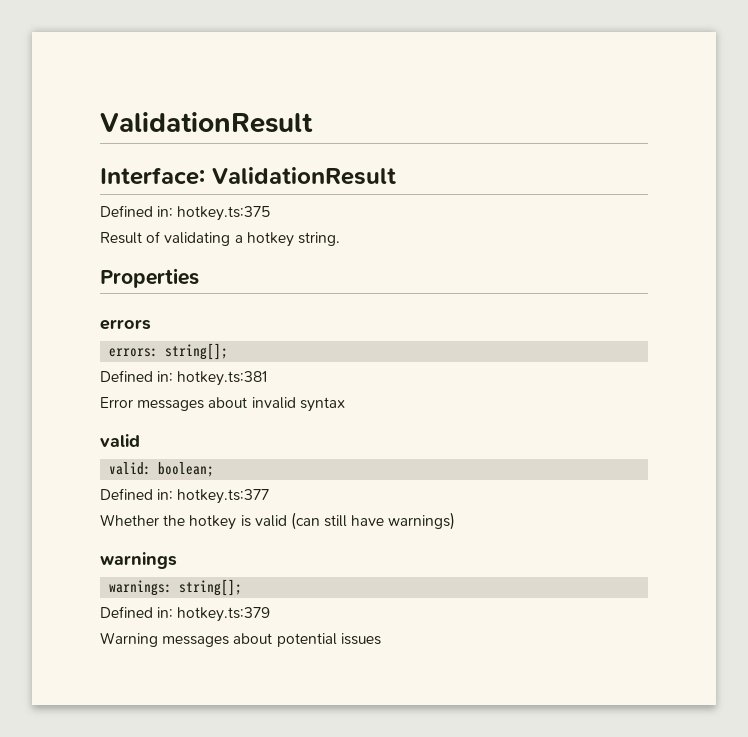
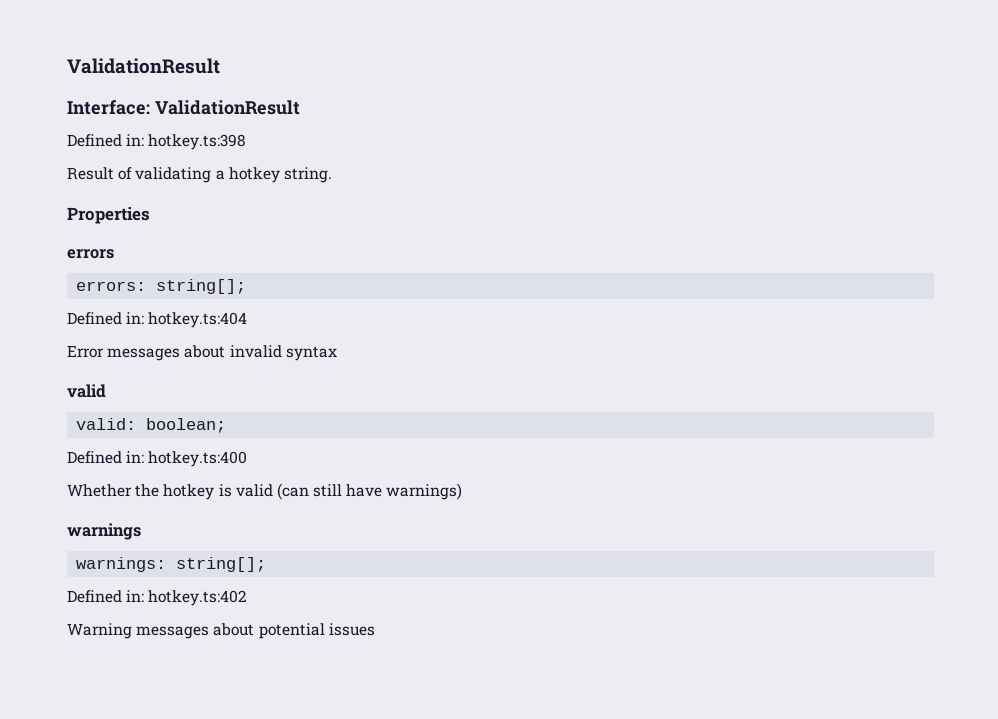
[177,206,271,221] hotkey.ts:375 -> [148,134,247,150] hotkey.ts:398
[177,371,268,386] hotkey.ts:381 -> [148,312,248,328] hotkey.ts:404
[177,489,270,504] hotkey.ts:377 -> [148,451,248,467] hotkey.ts:400
[177,607,271,622] hotkey.ts:379 -> [148,590,248,606] hotkey.ts:402

